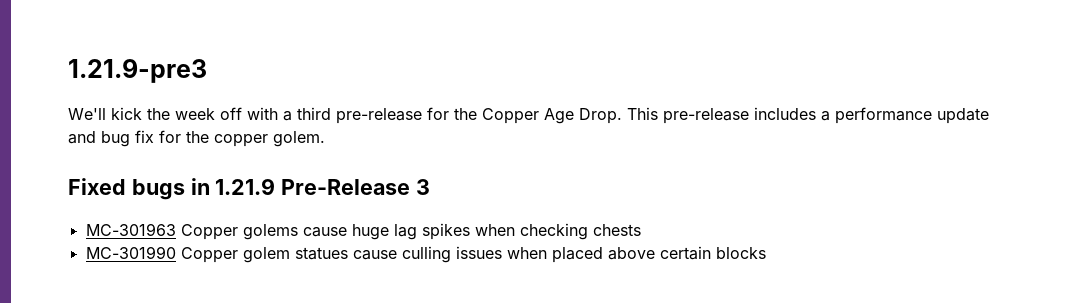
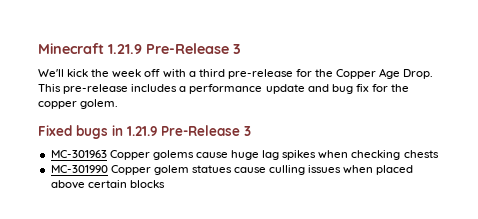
[68,58,207,83] 1.21.9-pre3 -> [38,43,241,54] Minecraft 1.21.9 Pre-Release 3

